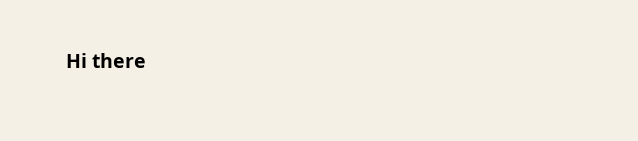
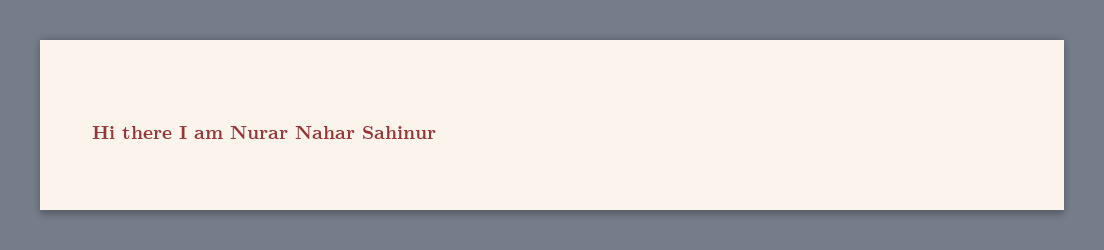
(147, 60) none -> [179,126,436,139] I am Nurar Nahar Sahinur

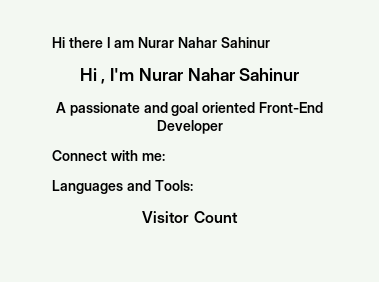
(436, 132) none -> [79,68,300,84] [56,102,323,116] [156,120,223,134] [52,150,165,161] [52,180,193,194] [142,211,238,223] // Hi , I'm Nurar Nahar Sahinur // A passionate and goal oriented Front-End Developer // Connect with me: // Languages and Tools: // Visitor Count

